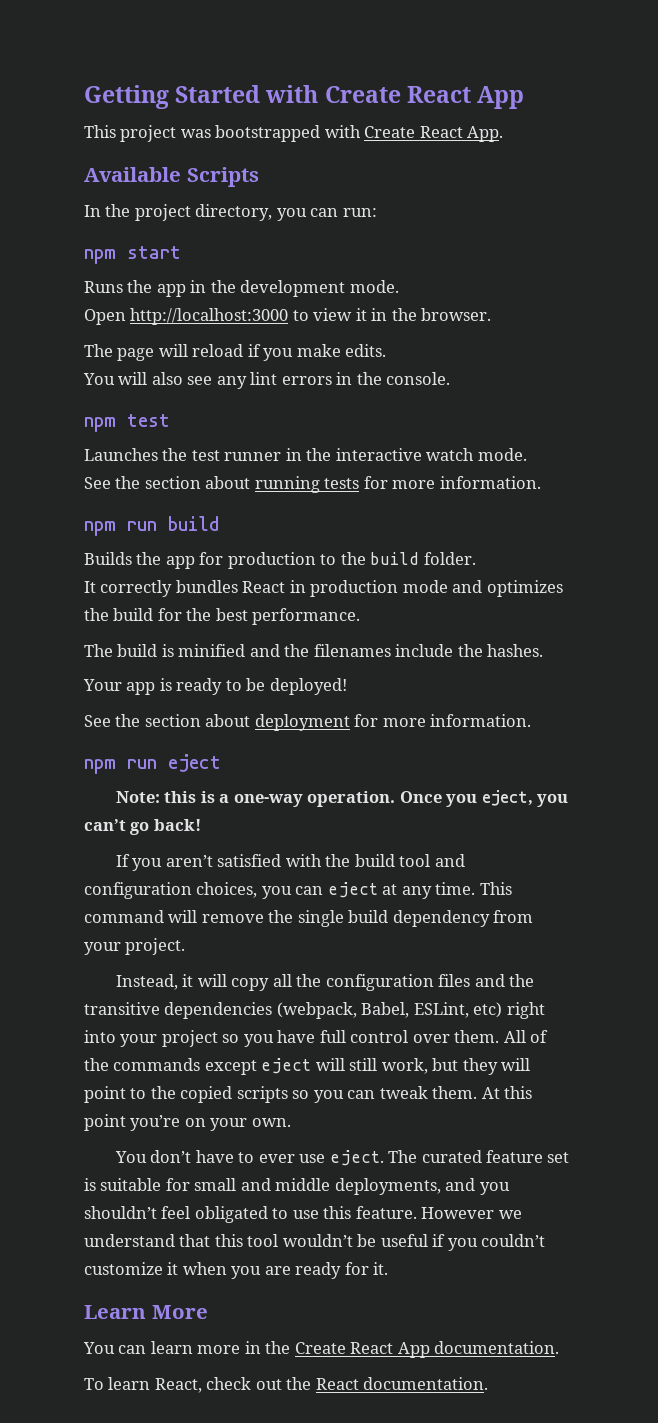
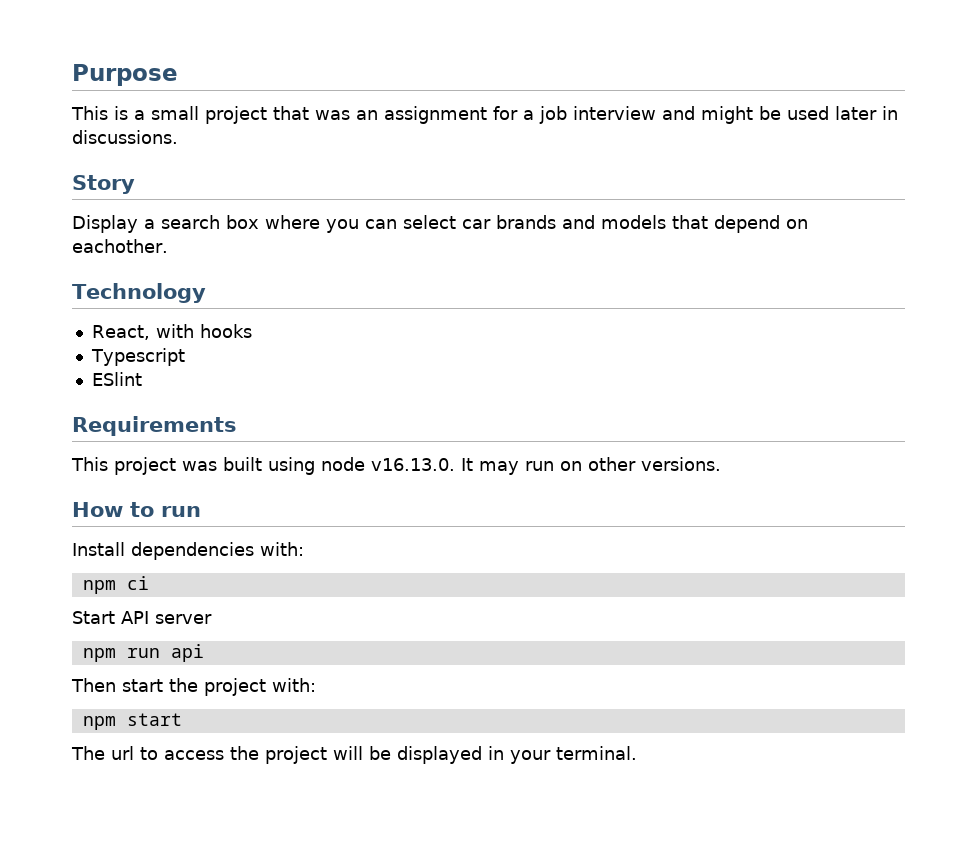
[84,85,525,109] [84,125,504,142] [84,167,259,187] [84,204,377,221] [84,246,181,264] [84,280,399,297] [84,308,492,325] [84,344,387,361] [83,372,451,389] [84,414,170,432] [84,448,527,461] [84,476,541,493] [84,516,219,536] [84,552,476,569] [84,580,563,597] [84,608,361,625] [84,644,544,657] [83,678,347,695] [84,714,532,731] [84,754,221,774] [115,790,569,807] [84,819,201,835] [115,854,465,871] [84,882,512,899] [84,910,534,927] [84,938,186,955] [115,974,535,991] [84,1002,545,1019] [84,1030,549,1047] [84,1058,531,1075] [84,1086,533,1103] [84,1114,291,1131] [114,1150,570,1166] [84,1178,510,1195] [84,1206,522,1223] [84,1234,546,1251] [84,1262,389,1279] [84,1305,208,1319] [83,1341,560,1358] [84,1377,489,1393] Getting Started with Create React App // This project was bootstrapped with Create React App. // Available Scripts // In the project directory, you can run: // npm start // Runs the app in the development mode. // Open http://localhost:3000 to view it in the browser. // The page will reload if you make edits. // You will also see any lint errors in the console. // npm test // Launches the test runner in the interactive watch mode. // See the section about running tests for more information. // npm run build // Builds the app for production to the build folder. // It correctly bundles React in production mode and optimizes the build for the best performance. // The build is minified and the filenames include the hashes. // Your app is ready to be deployed! // See the section about deployment for more information. // npm run eject // Note: this is a one-way operation. Once you eject, you can’t go back! // If you aren’t satisfied with the build tool and configuration choices, you can eject at any time. This command will remove the single build dependency from your project. // Instead, it will copy all the configuration files and the transitive dependencies (webpack, Babel, ESLint, etc) right into your project so you have full control over them. All of the commands except eject will still work, but they will point to the copied scripts so you can tweak them. At this point you’re on your own. // You don’t have to ever use eject. The curated feature set is suitable for small and middle deployments, and you shouldn’t feel obligated to use this feature. However we understand that this tool wouldn’t be useful if you couldn’t customize it when you are ready for it. // Learn More // You can learn more in the Create React App documentation. // To learn React, check out the React documentation. -> [72,64,178,86] [71,106,898,124] [72,130,178,144] [72,175,135,194] [72,215,808,233] [72,239,168,253] [72,283,206,303] [91,324,252,340] [90,348,185,366] [91,372,142,386] [72,416,237,436] [71,457,721,475] [72,502,201,517] [72,542,304,560] [82,576,149,594] [72,611,212,624] [82,644,204,662] [71,678,316,696] [82,713,182,730] [71,746,637,764] Purpose // This is a small project that was an assignment for a job interview and might be used later in discussions. // Story // Display a search box where you can select car brands and models that depend on eachother. // Technology // React, with hooks // Typescript // ESlint // Requirements // This project was built using node v16.13.0. It may run on other versions. // How to run // Install dependencies with: // npm ci // Start API server // npm run api // Then start the project with: // npm start // The url to access the project will be displayed in your terminal.

